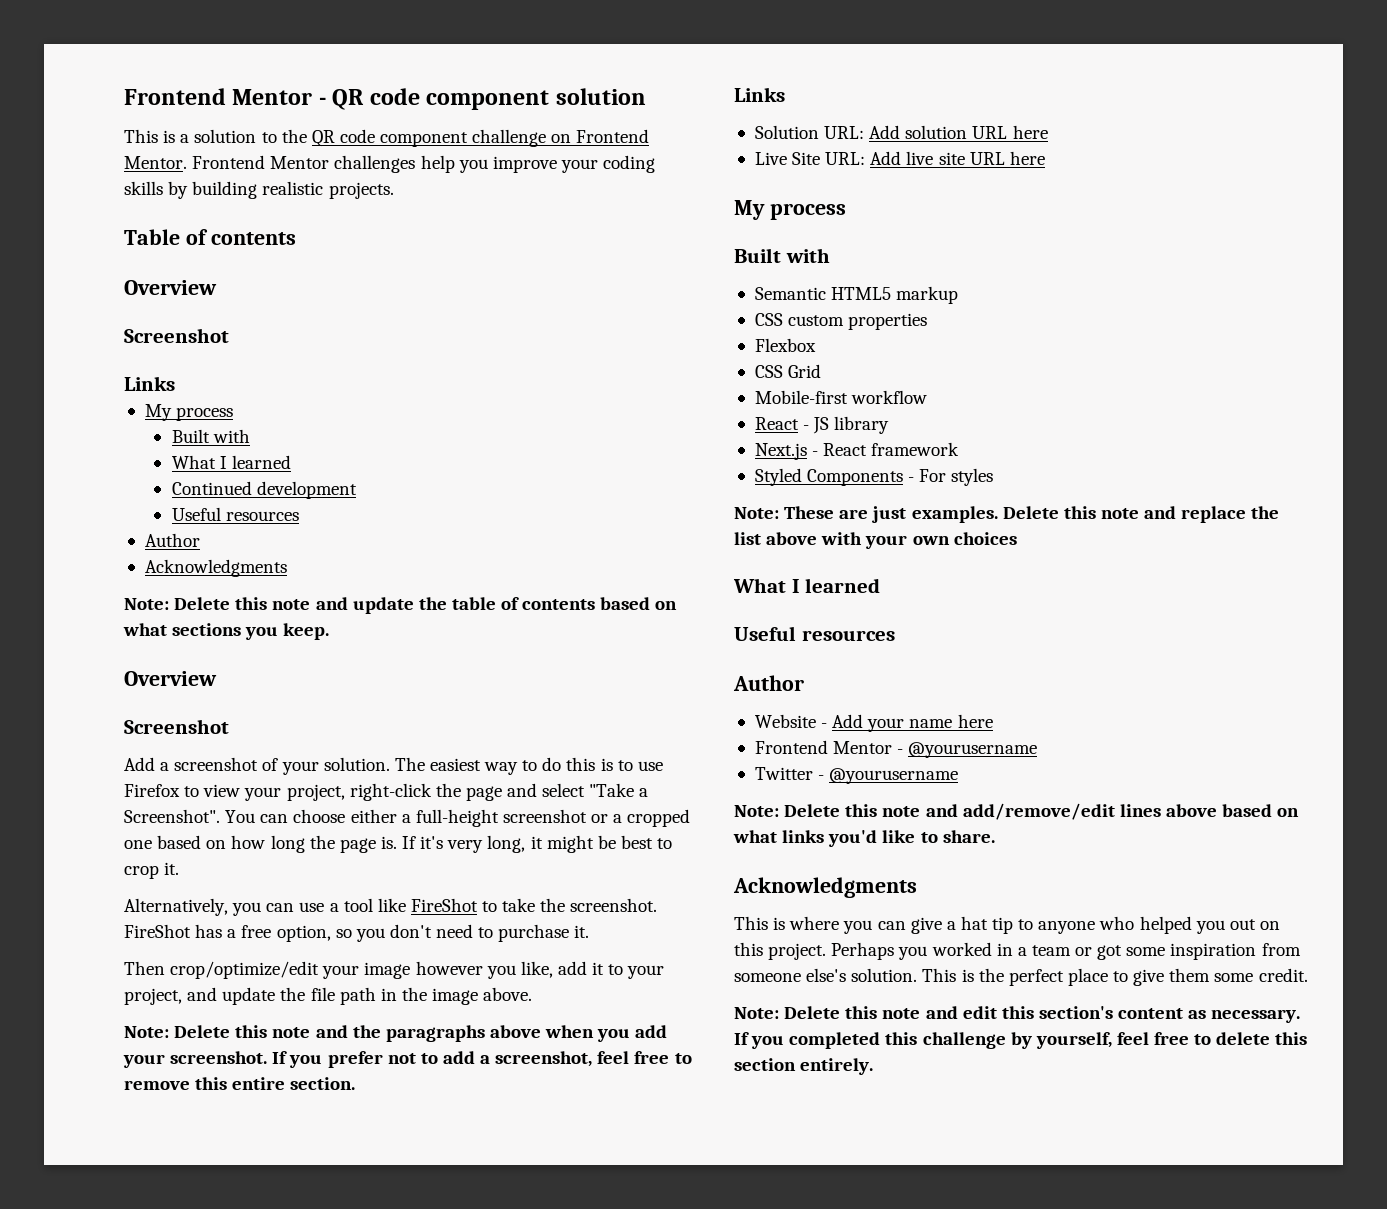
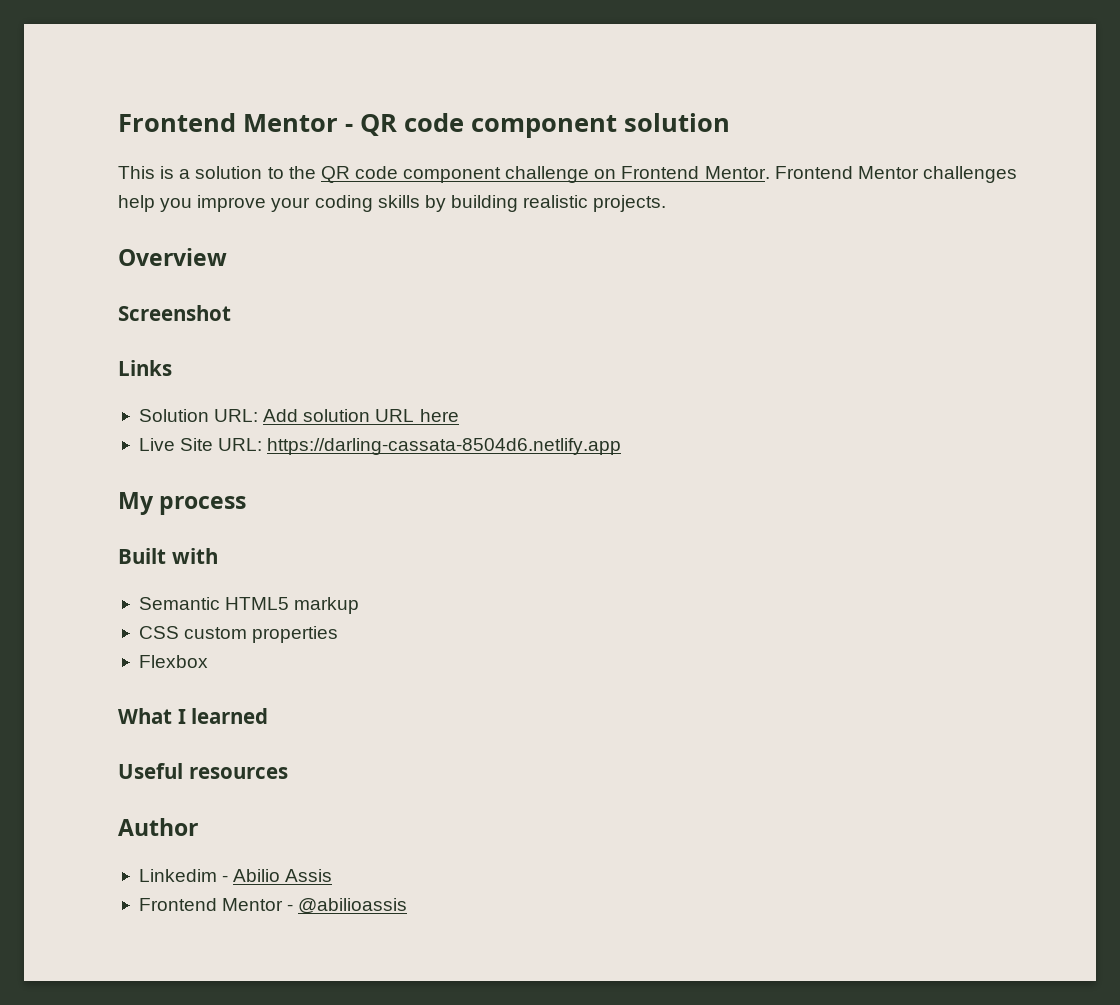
[124,229,296,245] // Table of contents -> (667, 203) none
[144,404,234,421] [171,429,250,443] [171,455,291,469] [171,481,357,499] [171,507,299,521] [144,533,200,547] [144,559,287,577] [124,597,678,614] [123,623,330,640] [124,671,217,686] [124,719,229,734] [124,757,663,775] [124,783,649,801] [124,809,691,827] [124,835,673,853] [124,862,180,879] [124,898,658,916] [124,924,590,942] [124,961,665,979] [124,987,533,1005] [124,1025,668,1042] [123,1051,692,1068] [124,1077,356,1090] [734,87,785,102] // My process // Built with // What I learned // Continued development // Useful resources // Author // Acknowledgments // Note: Delete this note and update the table of contents based on what sections you keep. // Overview // Screenshot // Add a screenshot of your solution. The easiest way to do this is to use Firefox to view your project, right-click the page and select "Take a Screenshot". You can choose either a full-height screenshot or a cropped one based on how long the page is. If it's very long, it might be best to crop it. // Alternatively, you can use a tool like FireShot to take the screenshot. FireShot has a free option, so you don't need to purchase it. // Then crop/optimize/edit your image however you like, add it to your project, and update the file path in the image above. // Note: Delete this note and the paragraphs above when you add your screenshot. If you prefer not to add a screenshot, feel free to remove this entire section. // Links -> (172, 368) none
[870,151,1045,165] Add live site URL here -> [267,438,622,455] https://darling-cassata-8504d6.netlify.app
[754,364,822,378] [754,390,928,404] [754,416,890,434] [754,442,960,460] [754,468,994,486] [734,506,1280,523] [734,532,1017,549] // CSS Grid // Mobile-first workflow // React - JS library // Next.js - React framework // Styled Components - For styles // Note: These are just examples. Delete this note and replace the list above with your own choices -> (208, 661) none
[754,714,993,732] [754,740,1038,758] [754,767,959,784] [734,803,1300,820] [733,830,995,847] [733,877,917,898] [734,916,1280,934] [734,942,1301,960] [734,968,1308,986] [734,1006,1301,1023] [734,1032,1308,1049] [734,1058,874,1075] Website - Add your name here // Frontend Mentor - @yourusername // Twitter - @yourusername // Note: Delete this note and add/remove/edit lines above based on what links you'd like to share. // Acknowledgments // This is where you can give a hat tip to anyone who helped you out on this project. Perhaps you worked in a team or got some inspiration from someone else's solution. This is the perfect place to give them some credit. // Note: Delete this note and edit this section's content as necessary. If you completed this challenge by yourself, feel free to delete this section entirely. -> [138,869,333,882] [138,898,408,914] Linkedim - Abilio Assis // Frontend Mentor - @abilioassis

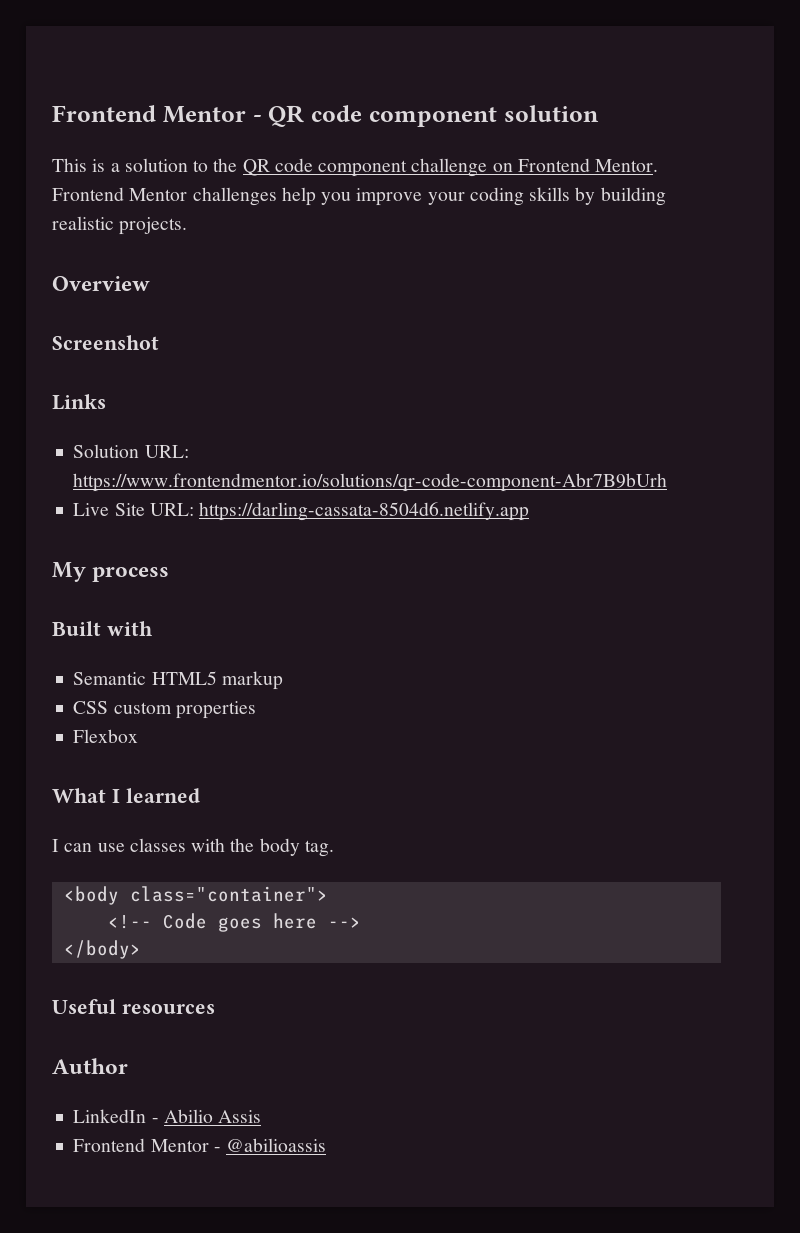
[263,409,459,422] Add solution URL here -> [73,473,668,492] https://www.frontendmentor.io/solutions/qr-code-component-Abr7B9bUrh
(269, 716) none -> [52,838,334,857] [63,886,328,905] [107,913,361,932] [63,940,141,959] // I can use classes with the body tag. // <body class="container"> // <!-- Code goes here --> // </body>
[138,869,217,882] Linkedim -> [73,1109,147,1123] LinkedIn

